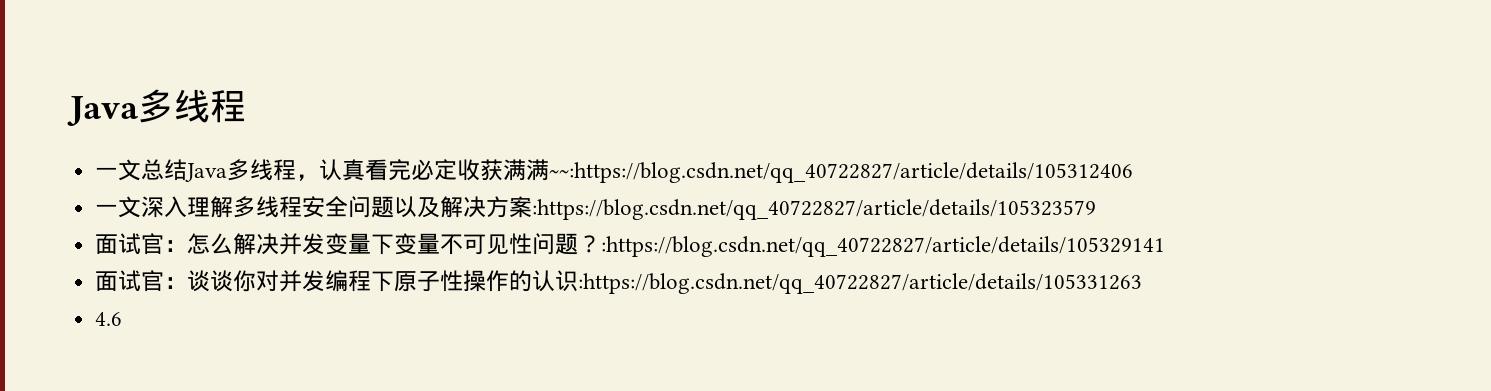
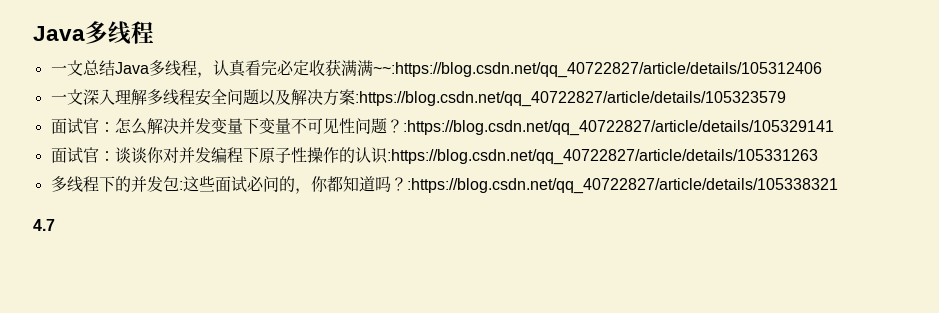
[95,312,123,326] 4.6 -> [50,176,838,194] [33,219,55,231] 多线程下的并发包:这些面试必问的，你都知道吗？:https://blog.csdn.net/qq_40722827/article/details/105338321 // 4.7

